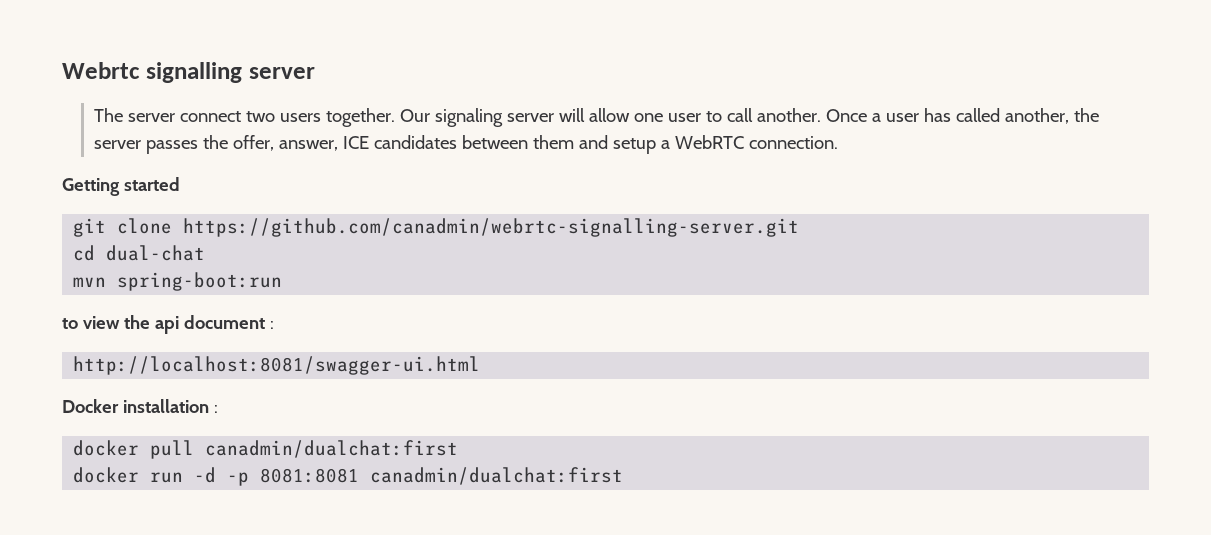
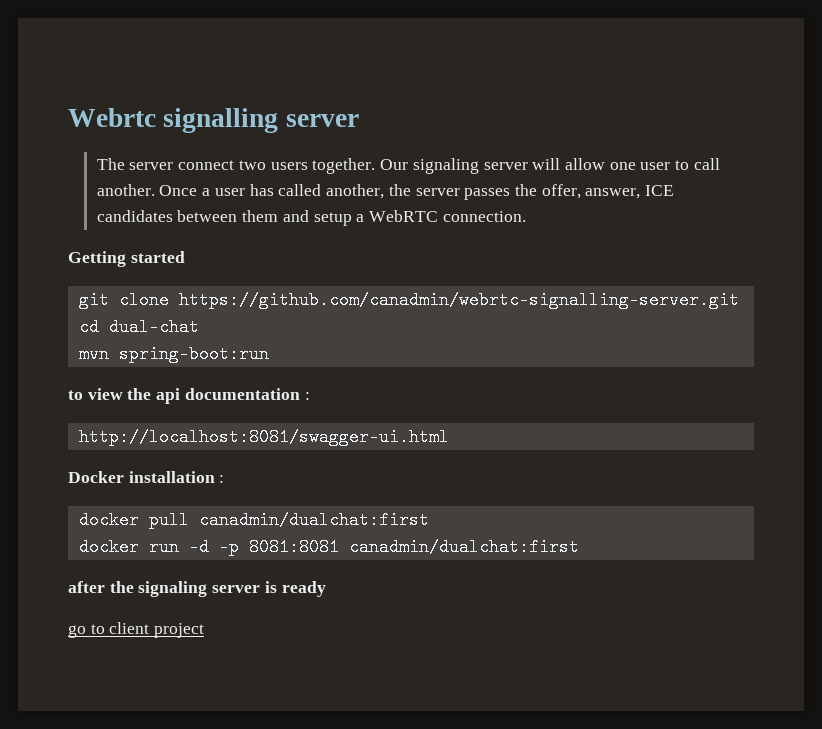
[183,315,265,329] document -> [184,388,300,400] documentation
(624, 476) none -> [68,581,326,597] [68,622,205,638] // after the signaling server is ready // go to client project

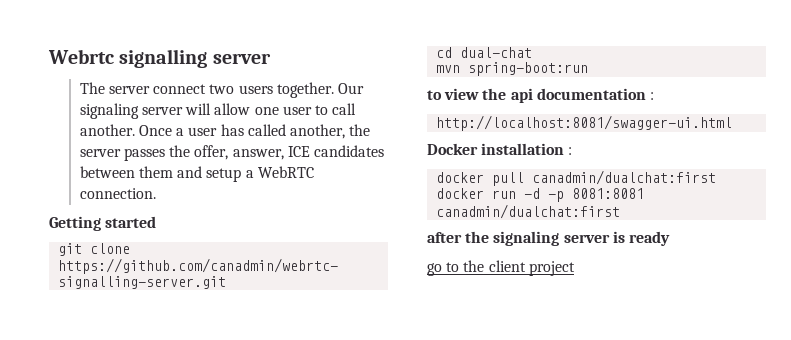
(105, 629) none -> [463,260,485,272] the

